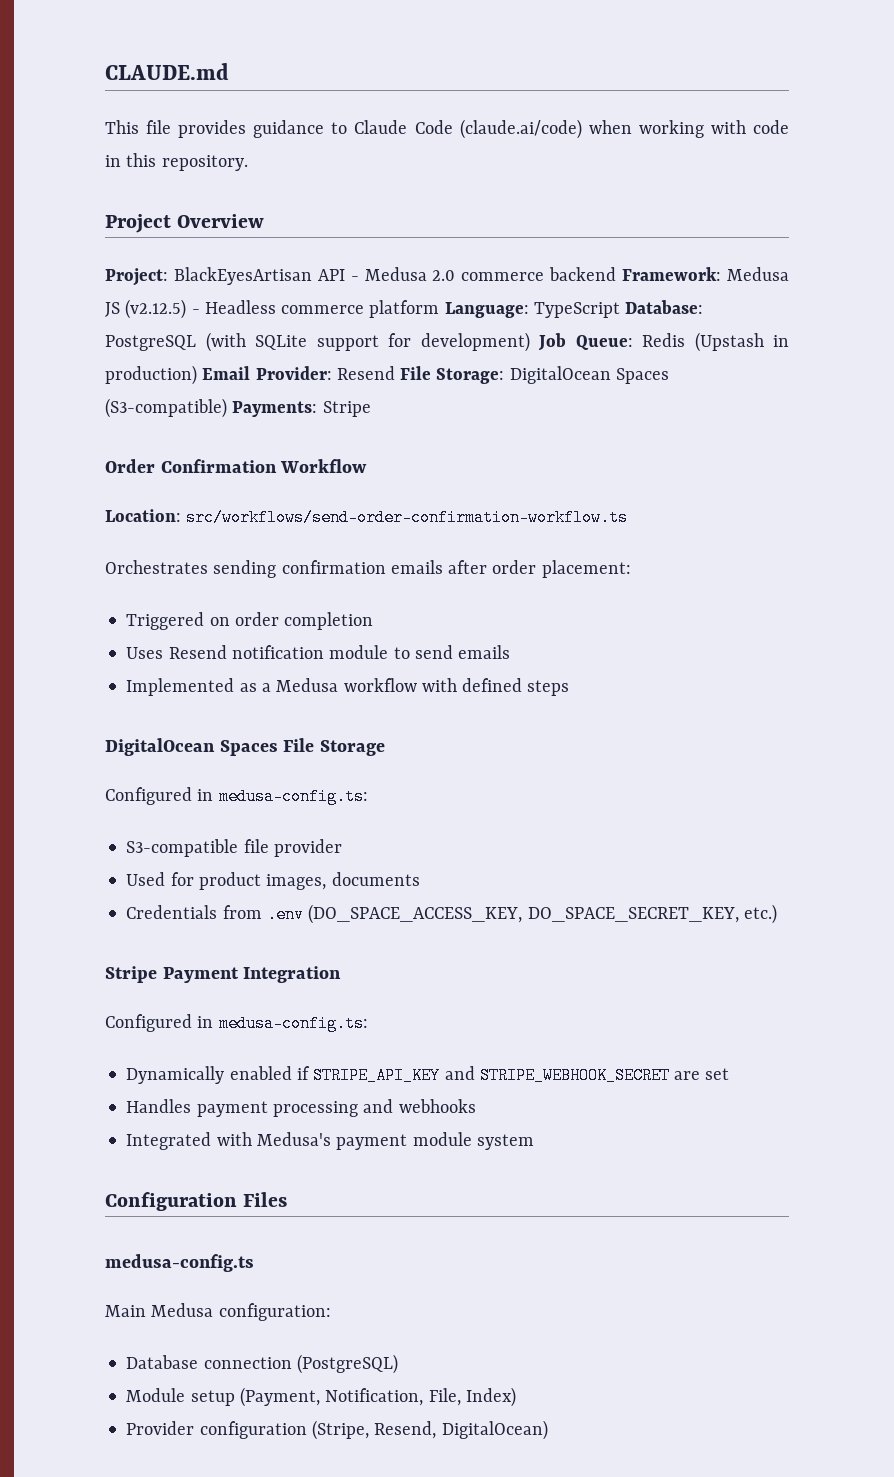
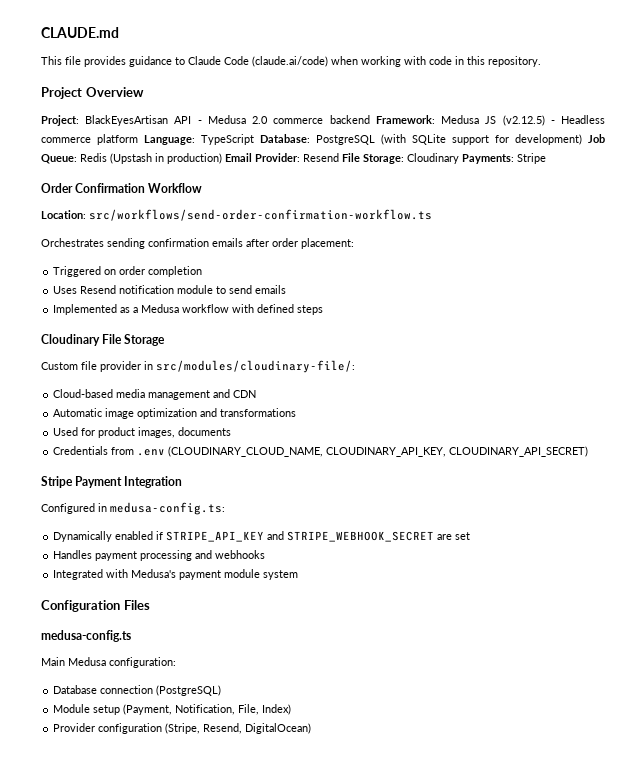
[509,366,669,384] [105,398,227,418] DigitalOcean Spaces (S3-compatible) -> [407,153,459,164] Cloudinary
[105,738,278,756] DigitalOcean Spaces -> [41,334,100,346] Cloudinary
[105,787,368,805] [126,839,342,857] Configured in medusa-config.ts: // S3-compatible file provider -> [41,360,355,373] [53,389,257,400] [53,408,297,419] Custom file provider in src/modules/cloudinary-file/: // Cloud-based media management and CDN // Automatic image optimization and transformations
[308,904,777,924] (DO_SPACE_ACCESS_KEY, DO_SPACE_SECRET_KEY, etc.) -> [168,446,589,457] (CLOUDINARY_CLOUD_NAME, CLOUDINARY_API_KEY, CLOUDINARY_API_SECRET)

